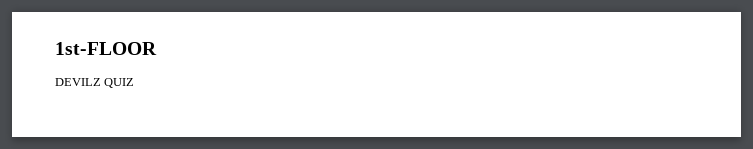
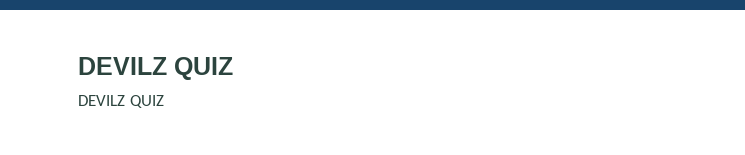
[55,42,157,55] 1st-FLOOR -> [78,57,233,80] DEVILZ QUIZ

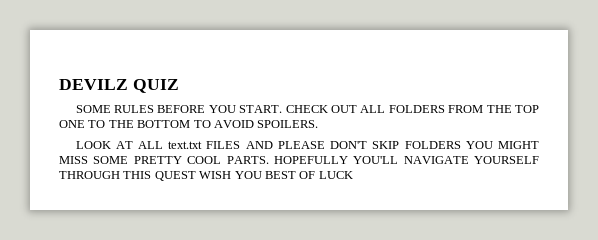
[78,95,164,108] DEVILZ QUIZ -> [75,105,540,113] [59,120,319,128] [75,141,539,149] [59,156,539,164] [59,171,353,181] SOME RULES BEFORE YOU START. CHECK OUT ALL FOLDERS FROM THE TOP ONE TO THE BOTTOM TO AVOID SPOILERS. // LOOK AT ALL text.txt FILES AND PLEASE DON'T SKIP FOLDERS YOU MIGHT MISS SOME PRETTY COOL PARTS. HOPEFULLY YOU'LL NAVIGATE YOURSELF THROUGH THIS QUEST WISH YOU BEST OF LUCK

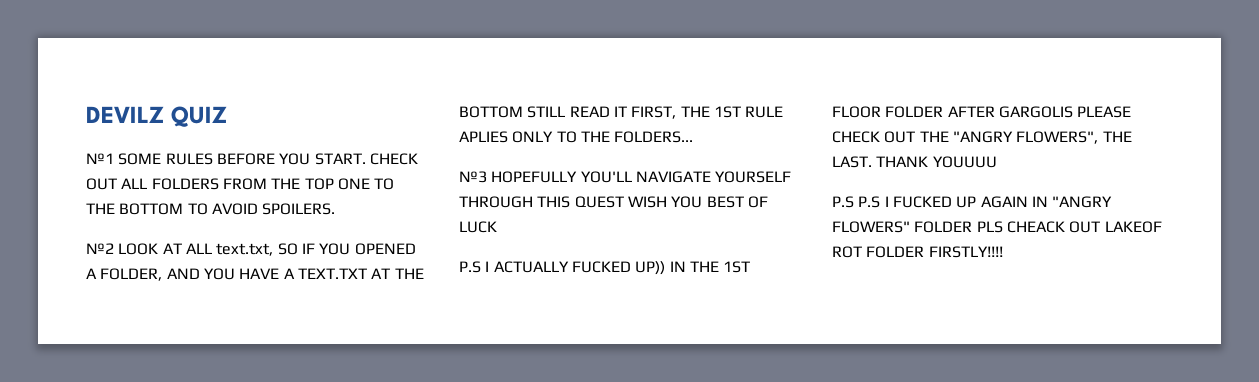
(179, 86) none -> [86,153,114,164] №1
(319, 124) none -> [86,243,114,254] №2
[168,141,539,149] [59,156,269,164] text.txt FILES AND PLEASE DON'T SKIP FOLDERS YOU MIGHT MISS SOME PRETTY COOL PARTS. -> [216,243,416,256] [86,268,424,281] [459,106,784,119] [459,131,694,143] [459,171,487,183] text.txt, SO IF YOU OPENED A FOLDER, AND YOU HAVE A TEXT.TXT AT THE BOTTOM STILL READ IT FIRST, THE 1ST RULE APLIES ONLY TO THE FOLDERS... // №3
(353, 175) none -> [459,261,751,275] [832,106,1132,118] [832,131,1132,144] [832,156,997,168] [832,196,1113,208] [832,221,1162,233] [832,246,1003,258] // P.S I ACTUALLY FUCKED UP)) IN THE 1ST FLOOR FOLDER AFTER GARGOLIS PLEASE CHECK OUT THE "ANGRY FLOWERS", THE LAST. THANK YOUUUU // P.S P.S I FUCKED UP AGAIN IN "ANGRY FLOWERS" FOLDER PLS CHEACK OUT LAKEOF ROT FOLDER FIRSTLY!!!!

